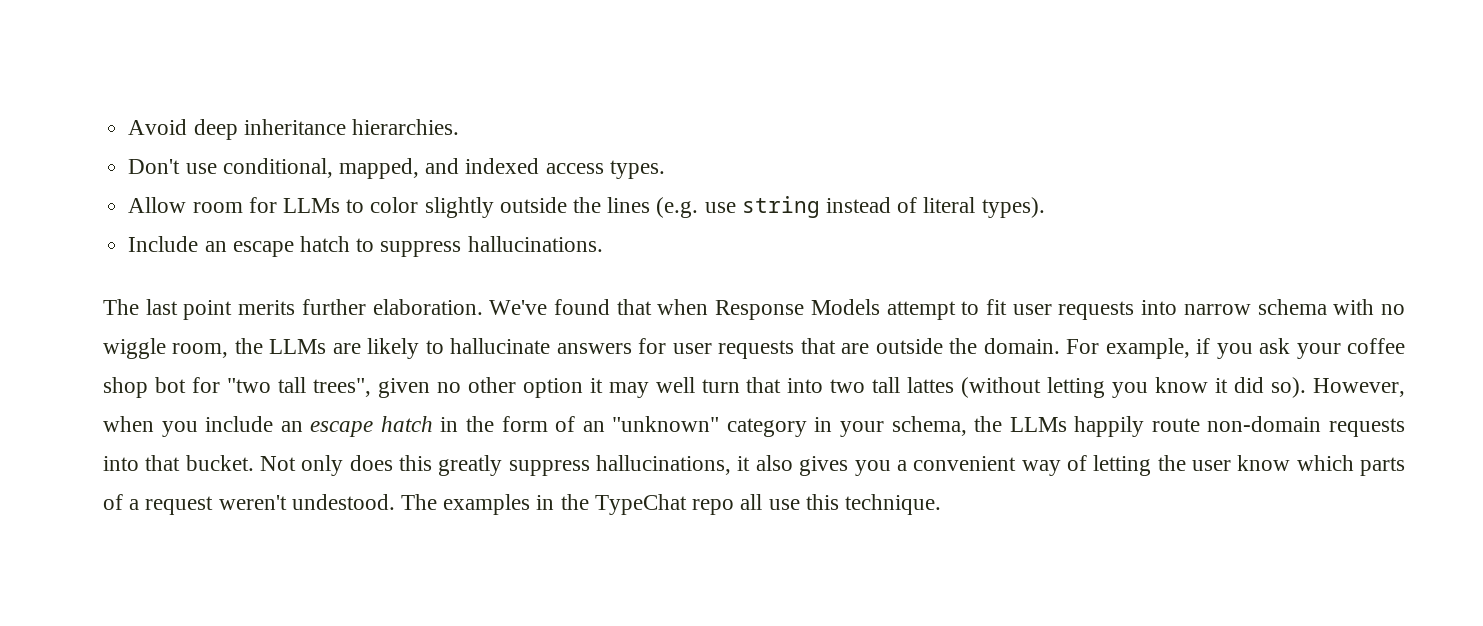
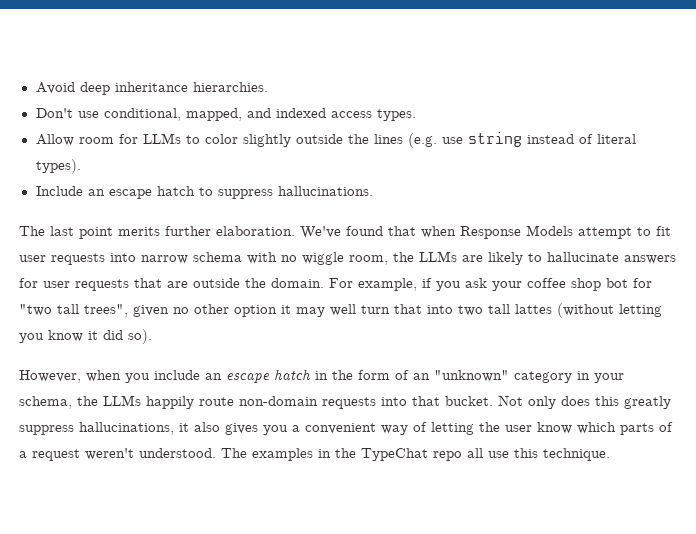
(1307, 387) none -> (152, 336) //
[291,494,395,510] undestood. -> [139,448,216,458] understood.

